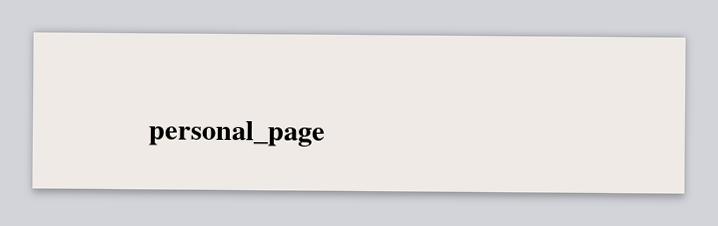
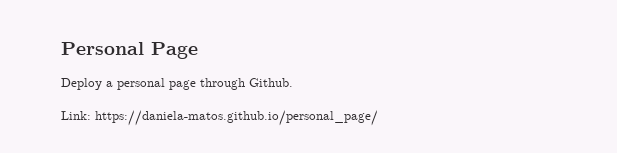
[148,120,325,147] personal_page -> [61,42,198,59] [61,78,293,90] [61,110,378,126] Personal Page // Deploy a personal page through Github. // Link: https://daniela-matos.github.io/personal_page/

